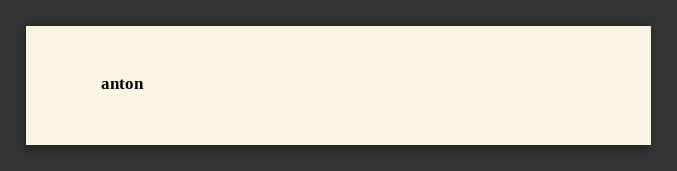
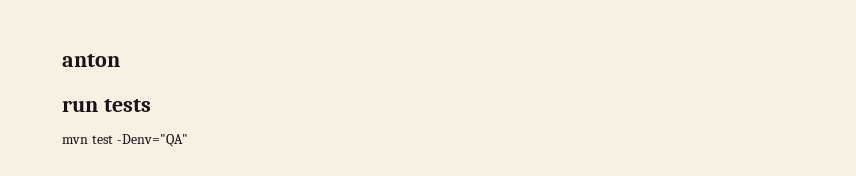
(144, 84) none -> [62,99,151,112] [62,134,188,147] // run tests // mvn test -Denv="QA"

